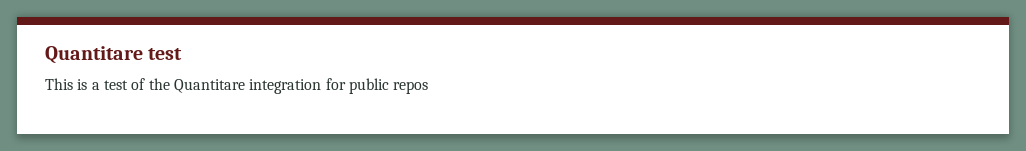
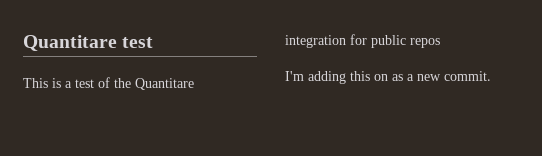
(429, 87) none -> [285,71,491,84] // I'm adding this on as a new commit.

